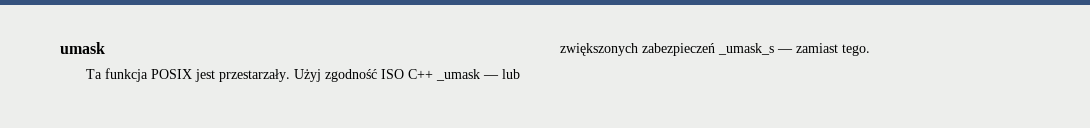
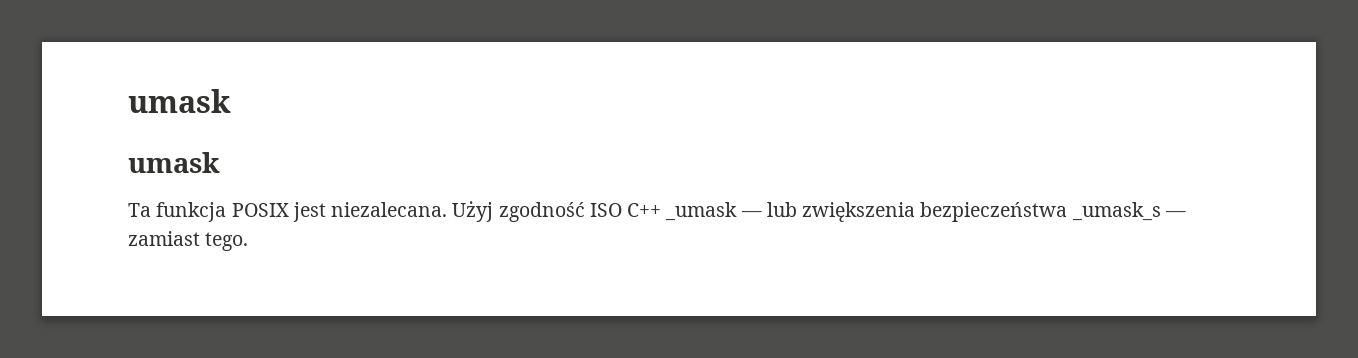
[60,42,105,54] umask -> [128,89,231,113] [128,152,220,173] umask // umask
[218,69,290,82] przestarzały. -> [331,202,448,217] niezalecana.
[560,43,715,56] zwiększonych zabezpieczeń -> [802,202,1068,222] zwiększenia bezpieczeństwa

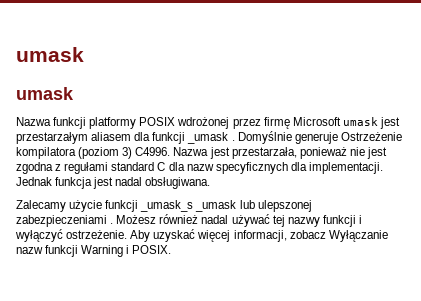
[128,201,1186,222] [128,231,249,251] Ta funkcja POSIX jest niezalecana. Użyj zgodność ISO C++ _umask — lub zwiększenia bezpieczeństwa _umask_s — zamiast tego. -> [16,117,400,129] [16,131,402,144] [16,147,387,159] [16,162,383,174] [16,177,211,189] [16,200,312,212] [16,214,362,227] [15,229,388,242] [16,245,172,257] Nazwa funkcji platformy POSIX wdrożonej przez firmę Microsoft umask jest przestarzałym aliasem dla funkcji _umask . Domyślnie generuje Ostrzeżenie kompilatora (poziom 3) C4996. Nazwa jest przestarzała, ponieważ nie jest zgodna z regułami standard C dla nazw specyficznych dla implementacji. Jednak funkcja jest nadal obsługiwana. // Zalecamy użycie funkcji _umask_s _umask lub ulepszonej zabezpieczeniami . Możesz również nadal używać tej nazwy funkcji i wyłączyć ostrzeżenie. Aby uzyskać więcej informacji, zobacz Wyłączanie nazw funkcji Warning i POSIX.

